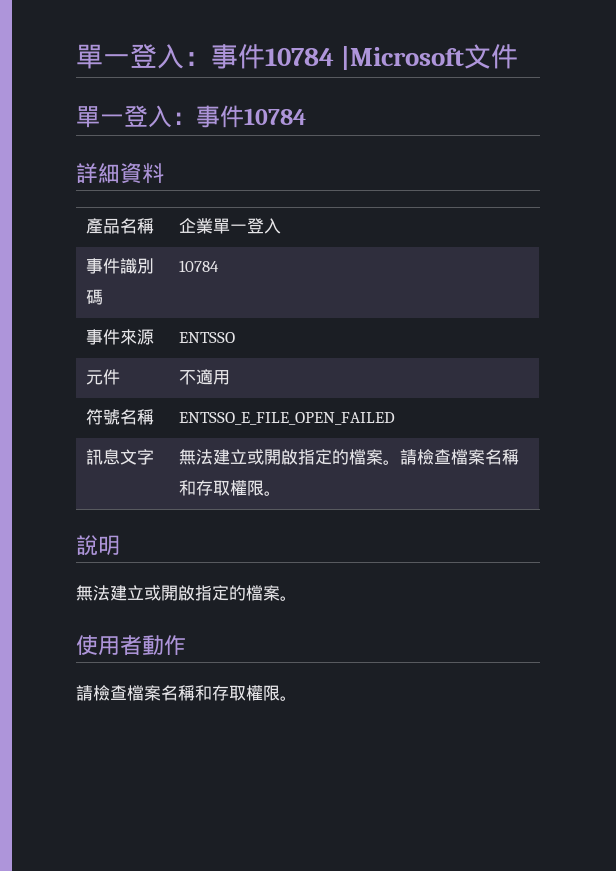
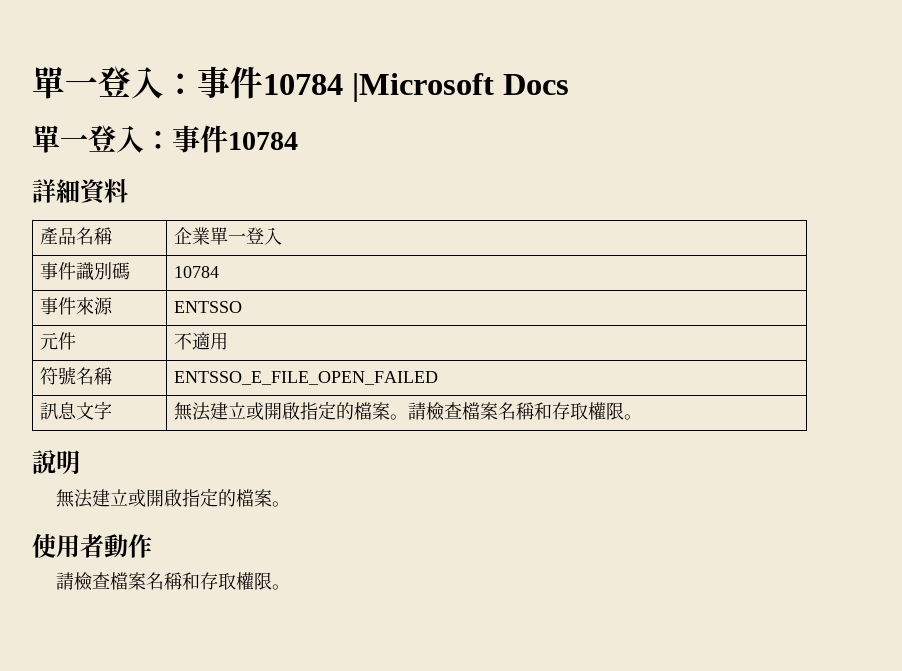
[464,44,519,69] 文件 -> [502,74,569,95] Docs

